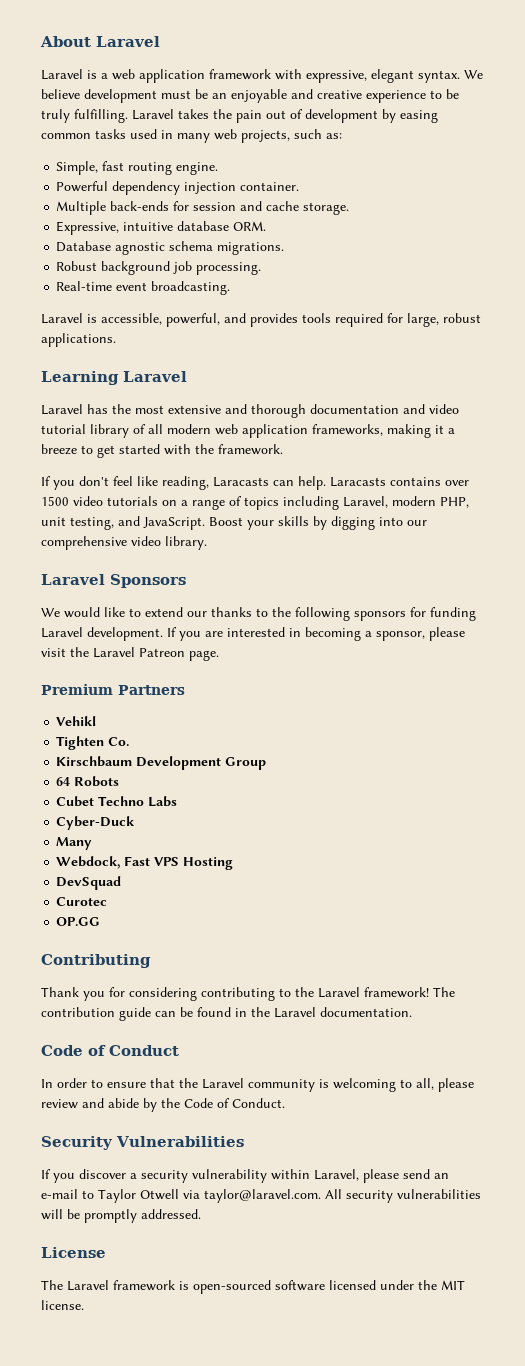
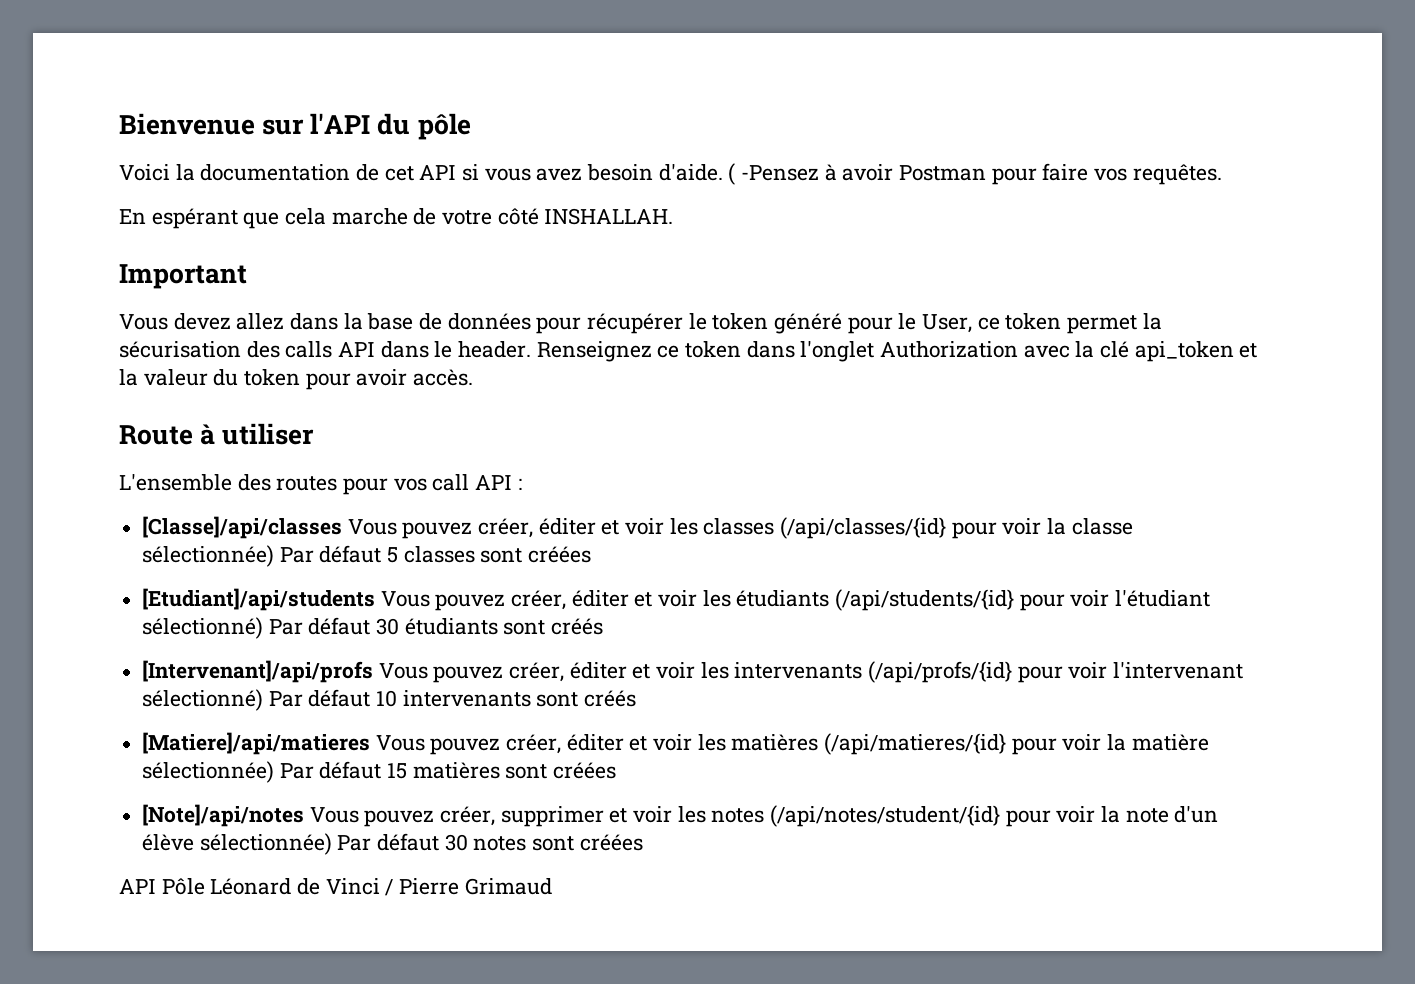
[40,36,160,47] [41,69,483,83] [41,89,459,103] [41,109,438,123] [41,129,342,143] [56,161,219,175] [56,181,300,195] [56,201,350,215] [56,221,267,235] [56,241,285,255] [56,261,262,275] [56,281,231,295] [41,313,481,327] [41,333,116,347] [41,371,187,385] [41,404,459,418] [41,424,455,438] [41,444,283,458] [41,476,469,490] [41,496,469,510] [41,516,427,530] [41,536,207,550] [41,574,186,588] [41,607,476,621] [41,627,465,641] [41,647,219,661] [41,684,185,695] [56,716,97,726] [56,736,130,750] [56,756,267,770] [56,776,120,787] [56,796,178,807] [56,816,136,830] [56,837,93,850] [56,856,234,870] [56,876,122,890] [56,897,108,906] [56,917,101,926] [41,954,151,968] [41,987,455,1001] [41,1007,412,1021] [41,1045,179,1056] [41,1078,474,1092] [41,1098,285,1112] [41,1136,244,1150] [41,1169,449,1183] [41,1189,481,1203] [41,1209,201,1223] [41,1247,106,1258] [41,1280,465,1294] [41,1300,84,1310] About Laravel // Laravel is a web application framework with expressive, elegant syntax. We believe development must be an enjoyable and creative experience to be truly fulfilling. Laravel takes the pain out of development by easing common tasks used in many web projects, such as: // Simple, fast routing engine. // Powerful dependency injection container. // Multiple back-ends for session and cache storage. // Expressive, intuitive database ORM. // Database agnostic schema migrations. // Robust background job processing. // Real-time event broadcasting. // Laravel is accessible, powerful, and provides tools required for large, robust applications. // Learning Laravel // Laravel has the most extensive and thorough documentation and video tutorial library of all modern web application frameworks, making it a breeze to get started with the framework. // If you don't feel like reading, Laracasts can help. Laracasts contains over 1500 video tutorials on a range of topics including Laravel, modern PHP, unit testing, and JavaScript. Boost your skills by digging into our comprehensive video library. // Laravel Sponsors // We would like to extend our thanks to the following sponsors for funding Laravel development. If you are interested in becoming a sponsor, please visit the Laravel Patreon page. // Premium Partners // Vehikl // Tighten Co. // Kirschbaum Development Group // 64 Robots // Cubet Techno Labs // Cyber-Duck // Many // Webdock, Fast VPS Hosting // DevSquad // Curotec // OP.GG // Contributing // Thank you for considering contributing to the Laravel framework! The contribution guide can be found in the Laravel documentation. // Code of Conduct // In order to ensure that the Laravel community is welcoming to all, please review and abide by the Code of Conduct. // Security Vulnerabilities // If you discover a security vulnerability within Laravel, please send an e-mail to Taylor Otwell via taylor@laravel.com. All security vulnerabilities will be promptly addressed. // License // The Laravel framework is open-sourced software licensed under the MIT license. -> [119,113,471,140] [119,163,1222,185] [119,208,674,229] [119,264,247,289] [119,313,1162,334] [119,341,1258,362] [119,369,474,390] [119,423,315,445] [119,474,522,495] [142,516,1133,539] [142,545,592,567] [142,588,1211,611] [142,617,604,639] [142,660,1244,683] [142,689,637,711] [142,732,1209,755] [142,761,617,783] [142,804,1219,827] [142,833,643,855] [119,878,552,896] Bienvenue sur l'API du pôle // Voici la documentation de cet API si vous avez besoin d'aide. ( -Pensez à avoir Postman pour faire vos requêtes. // En espérant que cela marche de votre côté INSHALLAH. // Important // Vous devez allez dans la base de données pour récupérer le token généré pour le User, ce token permet la sécurisation des calls API dans le header. Renseignez ce token dans l'onglet Authorization avec la clé api_token et la valeur du token pour avoir accès. // Route à utiliser // L'ensemble des routes pour vos call API : // [Classe]/api/classes Vous pouvez créer, éditer et voir les classes (/api/classes/{id} pour voir la classe sélectionnée) Par défaut 5 classes sont créées // [Etudiant]/api/students Vous pouvez créer, éditer et voir les étudiants (/api/students/{id} pour voir l'étudiant sélectionné) Par défaut 30 étudiants sont créés // [Intervenant]/api/profs Vous pouvez créer, éditer et voir les intervenants (/api/profs/{id} pour voir l'intervenant sélectionné) Par défaut 10 intervenants sont créés // [Matiere]/api/matieres Vous pouvez créer, éditer et voir les matières (/api/matieres/{id} pour voir la matière sélectionnée) Par défaut 15 matières sont créées // [Note]/api/notes Vous pouvez créer, supprimer et voir les notes (/api/notes/student/{id} pour voir la note d'un élève sélectionnée) Par défaut 30 notes sont créées // API Pôle Léonard de Vinci / Pierre Grimaud

